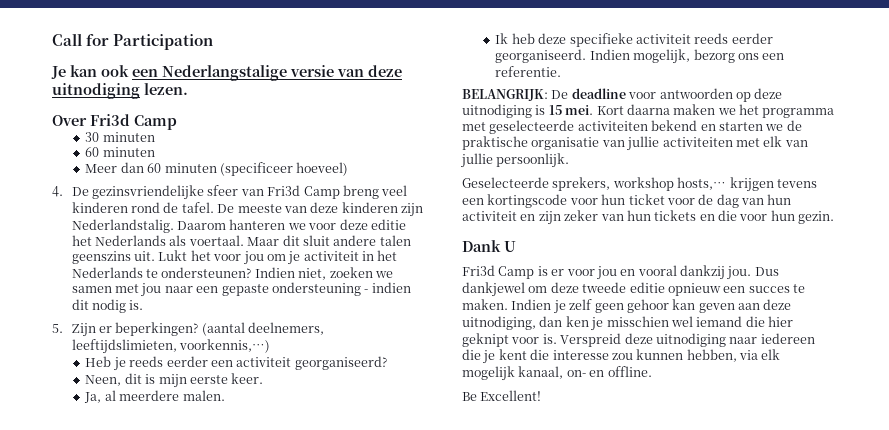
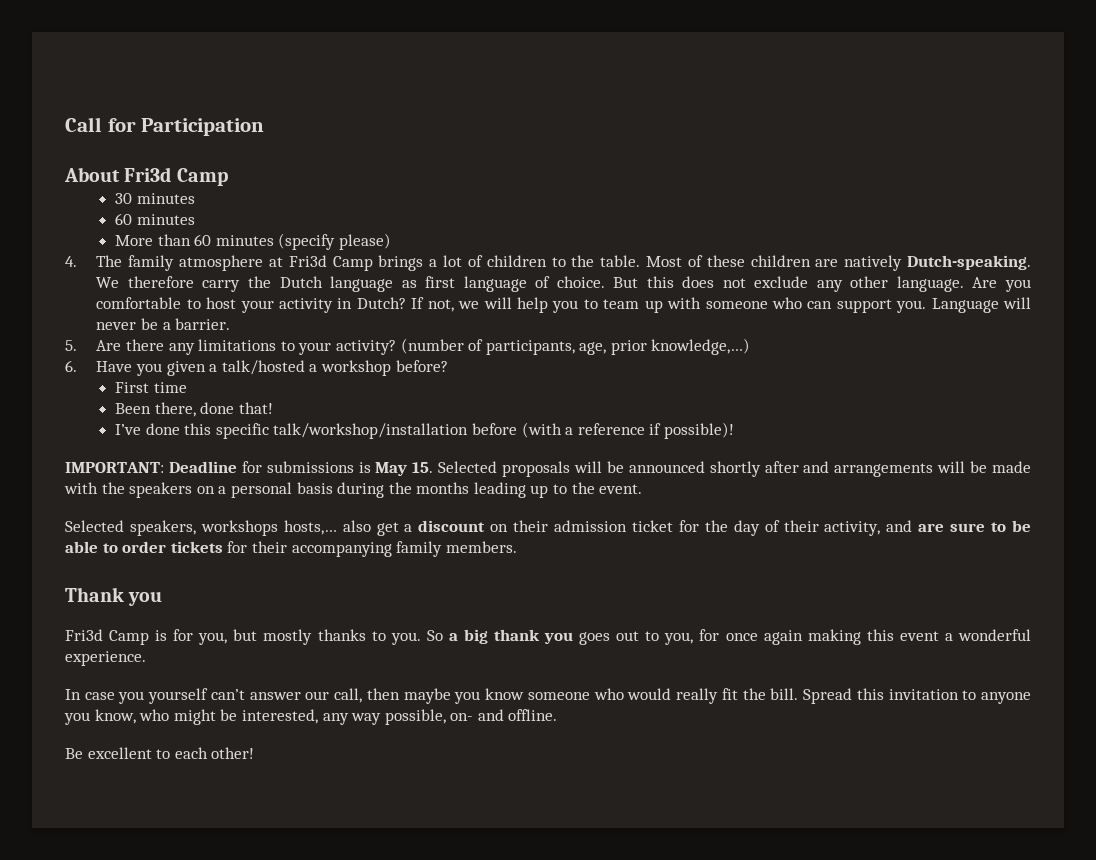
[51,65,402,81] [52,83,188,99] [52,115,87,126] Je kan ook een Nederlangstalige versie van deze uitnodiging lezen. // Over -> [64,167,120,182] About
[102,132,155,142] [85,147,155,157] [85,162,349,176] [52,185,408,200] [71,202,424,217] [71,219,406,233] [71,235,411,246] [71,250,398,265] [71,267,393,280] [71,282,411,297] [71,299,144,313] [52,322,325,337] [71,339,271,354] [85,356,387,371] [85,373,264,388] [84,390,225,403] [495,33,773,47] [495,49,785,64] [495,66,562,77] [462,88,783,102] [462,104,835,118] [462,120,802,134] [462,136,808,151] [461,153,570,168] [462,177,817,192] [462,194,792,208] [462,210,835,225] [462,240,516,252] [462,265,779,280] [462,282,805,297] [462,299,792,314] [462,316,793,331] [462,333,815,347] [462,349,781,364] [462,366,652,381] [462,390,542,401] minuten // 60 minuten // Meer dan 60 minuten (specificeer hoeveel) // 4. De gezinsvriendelijke sfeer van Fri3d Camp breng veel kinderen rond de tafel. De meeste van deze kinderen zijn Nederlandstalig. Daarom hanteren we voor deze editie het Nederlands als voertaal. Maar dit sluit andere talen geenszins uit. Lukt het voor jou om je activiteit in het Nederlands te ondersteunen? Indien niet, zoeken we samen met jou naar een gepaste ondersteuning - indien dit nodig is. // 5. Zijn er beperkingen? (aantal deelnemers, leeftijdslimieten, voorkennis,…) // Heb je reeds eerder een activiteit georganiseerd? // Neen, dit is mijn eerste keer. // Ja, al meerdere malen. // Ik heb deze specifieke activiteit reeds eerder georganiseerd. Indien mogelijk, bezorg ons een referentie. // BELANGRIJK: De deadline voor antwoorden op deze uitnodiging is 15 mei. Kort daarna maken we het programma met geselecteerde activiteiten bekend en starten we de praktische organisatie van jullie activiteiten met elk van jullie persoonlijk. // Geselecteerde sprekers, workshop hosts,… krijgen tevens een kortingscode voor hun ticket voor de dag van hun activiteit en zijn zeker van hun tickets en die voor hun gezin. // Dank U // Fri3d Camp is er voor jou en vooral dankzij jou. Dus dankjewel om deze tweede editie opnieuw een succes te maken. Indien je zelf geen gehoor kan geven aan deze uitnodiging, dan ken je misschien wel iemand die hier geknipt voor is. Verspreid deze uitnodiging naar iedereen die je kent die interesse zou kunnen hebben, via elk mogelijk kanaal, on- en offline. // Be Excellent! -> [136,193,195,204] [115,213,195,225] [115,233,392,250] [65,255,1032,271] [96,276,1031,292] [96,297,1032,313] [96,318,231,330] [65,338,751,355] [65,360,448,376] [115,382,187,393] [115,402,273,417] [115,422,735,439] [65,461,1032,477] [64,482,643,498] [65,520,1031,536] [65,541,517,557] [65,587,163,606] [65,629,1032,645] [65,651,146,666] [65,688,1032,704] [64,709,558,725] [65,747,255,759] minutes // 60 minutes // More than 60 minutes (specify please) // 4. The family atmosphere at Fri3d Camp brings a lot of children to the table. Most of these children are natively Dutch-speaking. We therefore carry the Dutch language as first language of choice. But this does not exclude any other language. Are you comfortable to host your activity in Dutch? If not, we will help you to team up with someone who can support you. Language will never be a barrier. // 5. Are there any limitations to your activity? (number of participants, age, prior knowledge,…) // 6. Have you given a talk/hosted a workshop before? // First time // Been there, done that! // I’ve done this specific talk/workshop/installation before (with a reference if possible)! // IMPORTANT: Deadline for submissions is May 15. Selected proposals will be announced shortly after and arrangements will be made with the speakers on a personal basis during the months leading up to the event. // Selected speakers, workshops hosts,… also get a discount on their admission ticket for the day of their activity, and are sure to be able to order tickets for their accompanying family members. // Thank you // Fri3d Camp is for you, but mostly thanks to you. So a big thank you goes out to you, for once again making this event a wonderful experience. // In case you yourself can’t answer our call, then maybe you know someone who would really fit the bill. Spread this invitation to anyone you know, who might be interested, any way possible, on- and offline. // Be excellent to each other!

